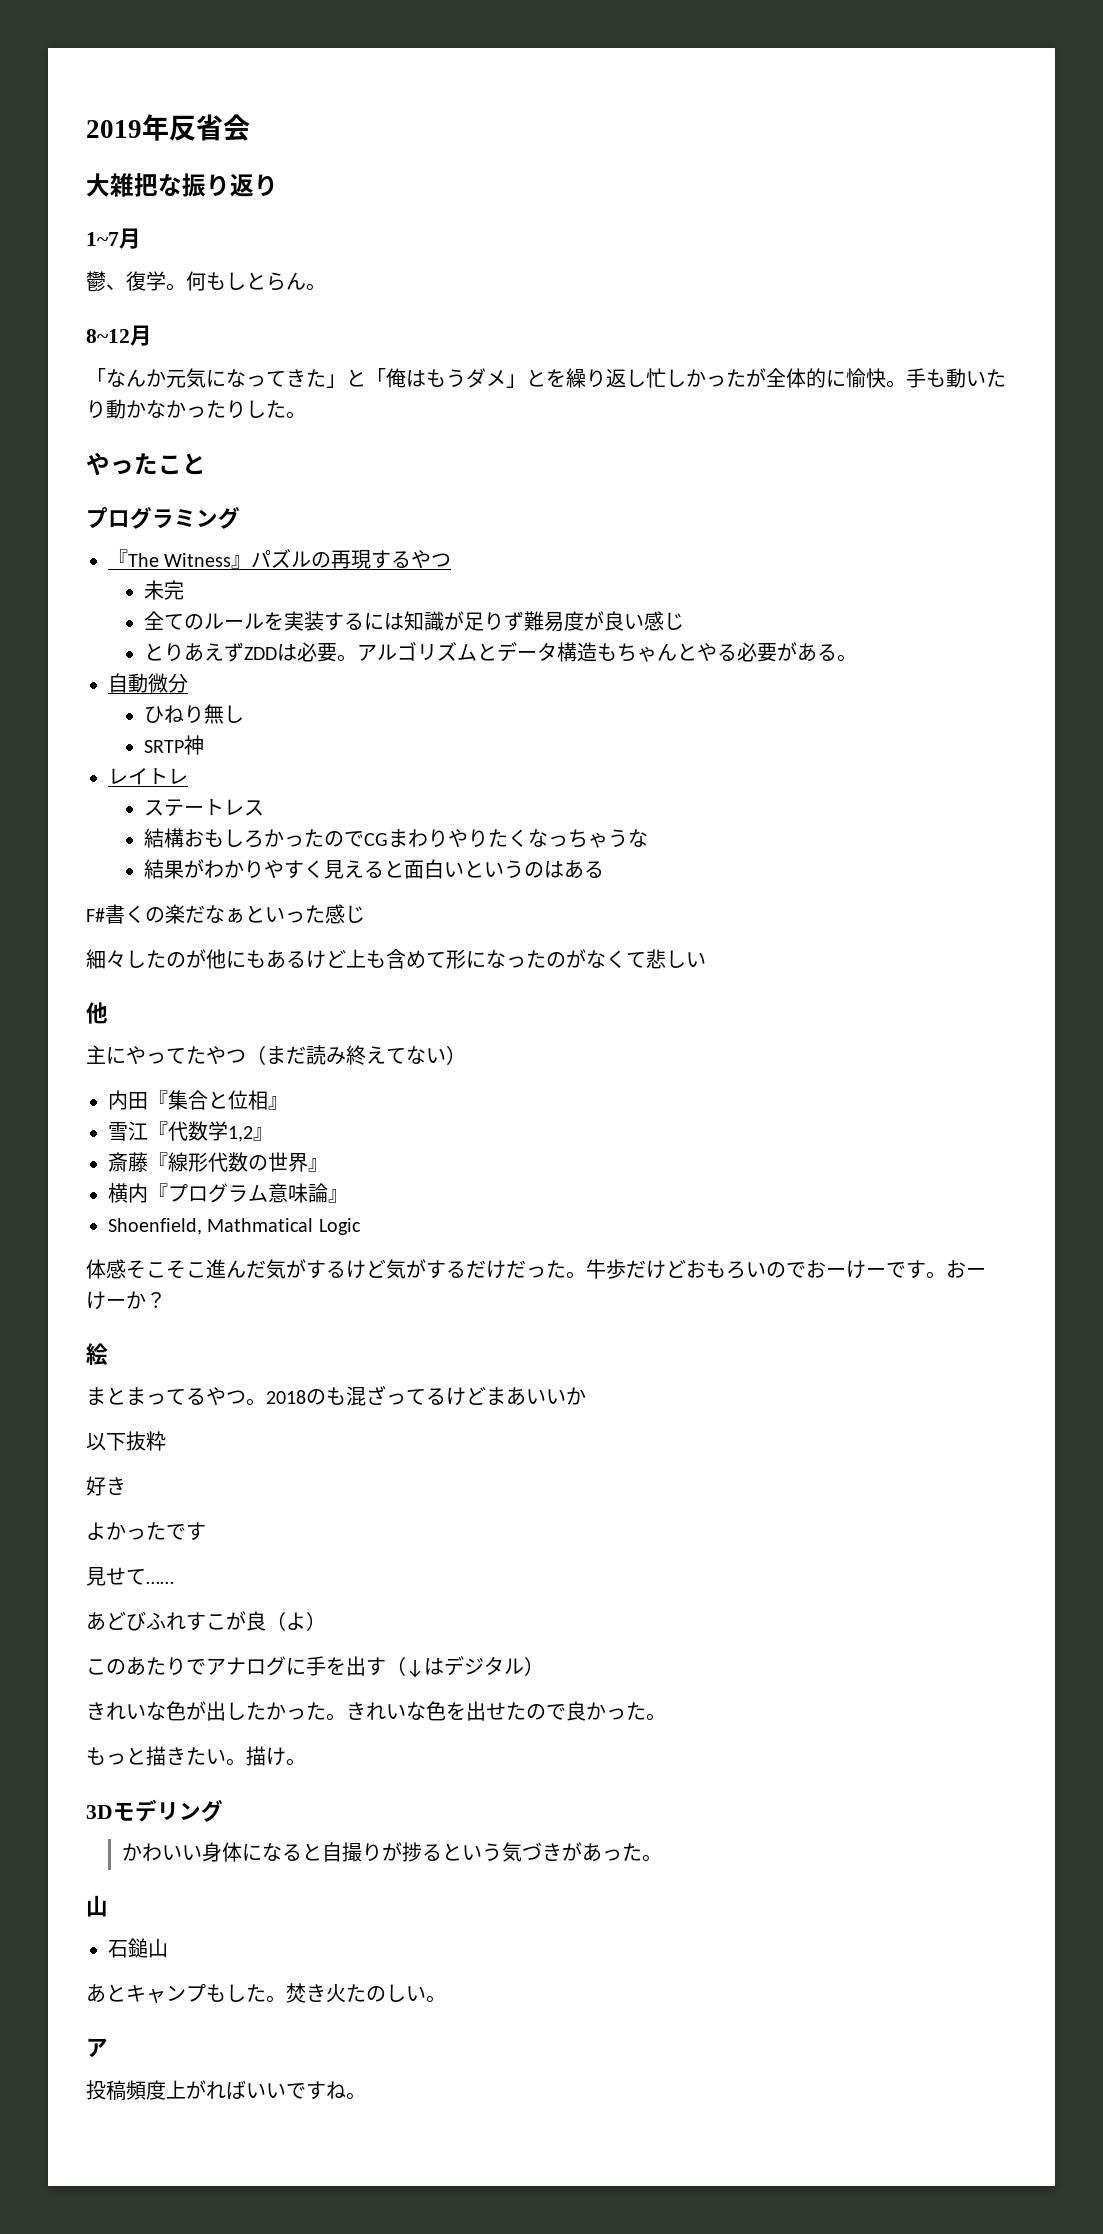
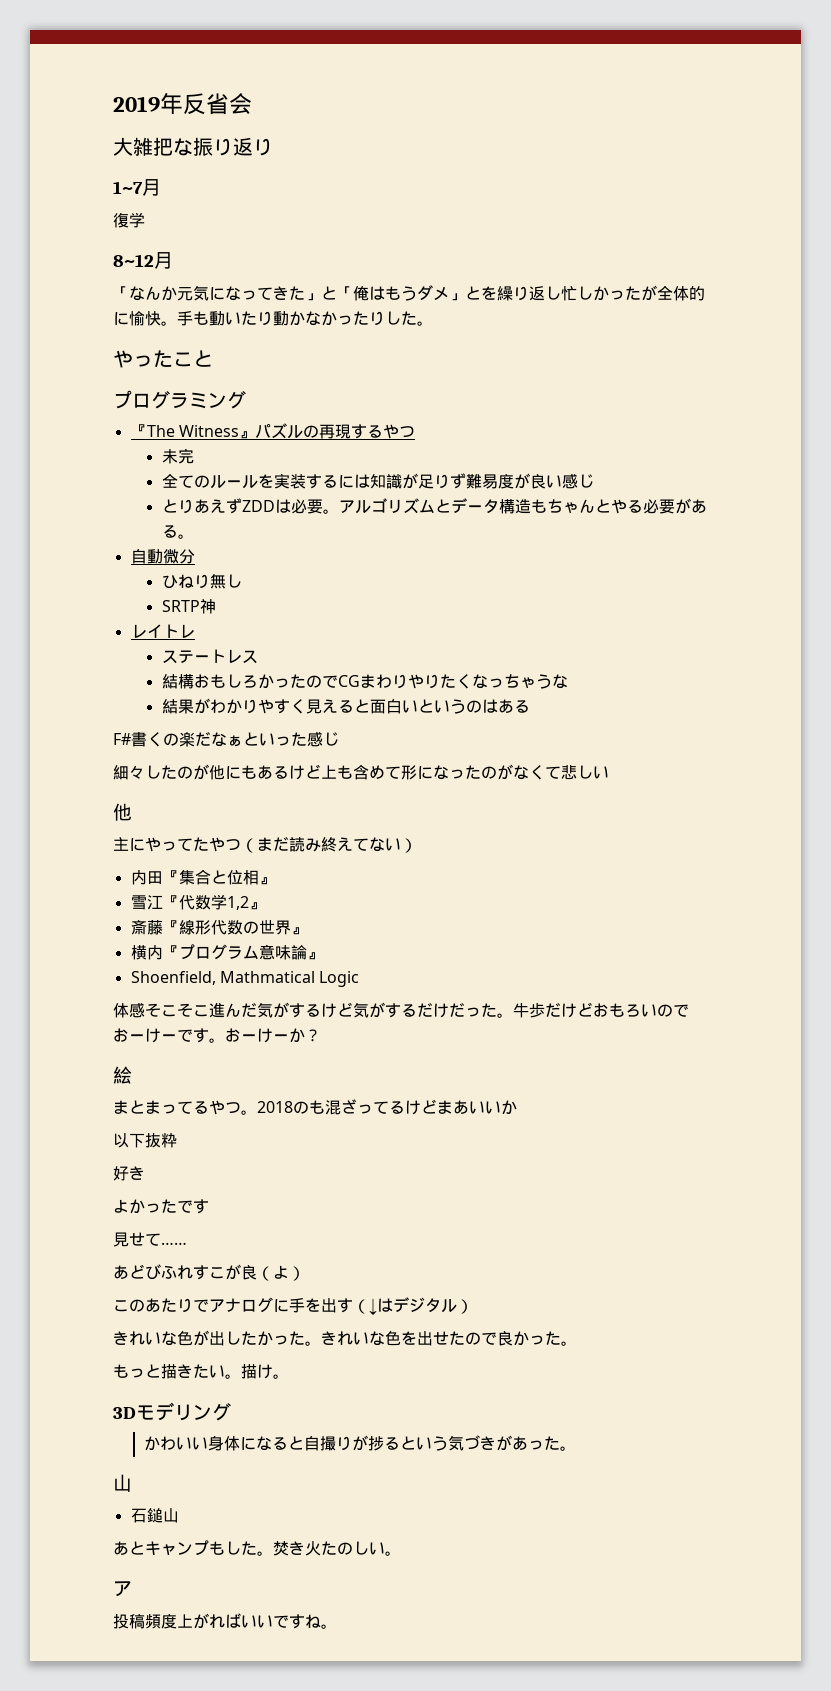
[86,271,126,292] 鬱、 -> (161, 187) none
[166,271,326,291] 。何もしとらん。 -> (145, 220) none

